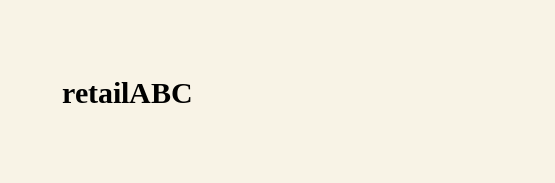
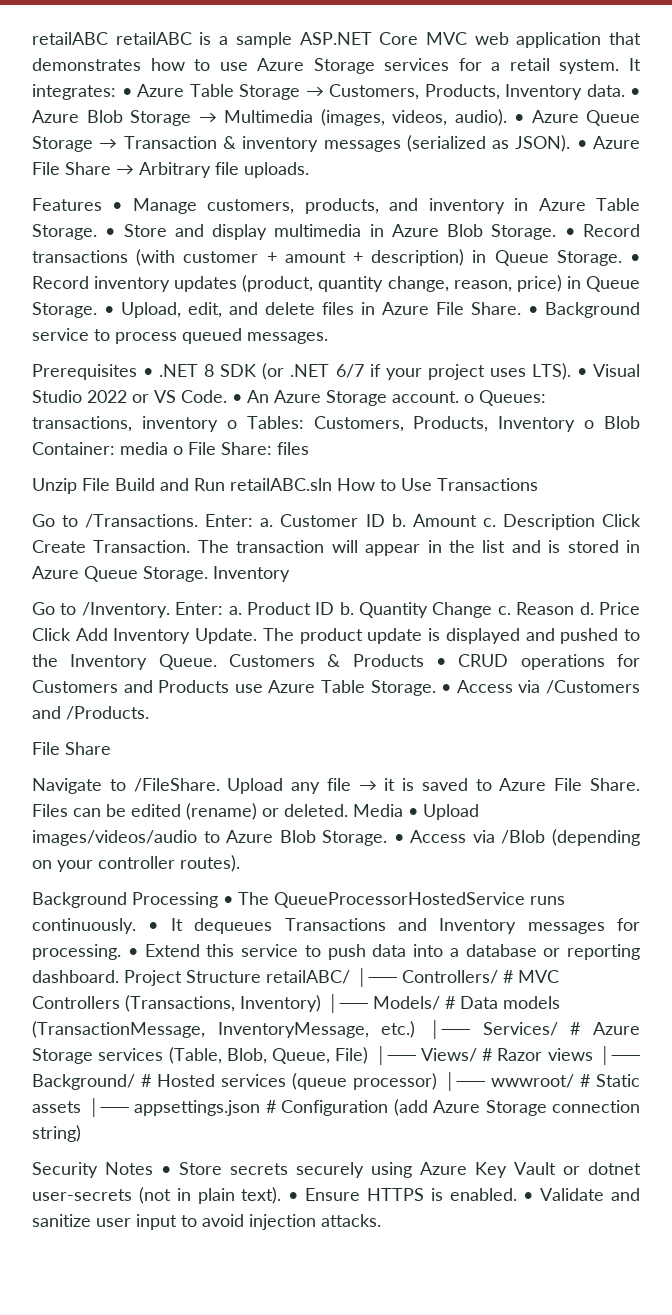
[62,82,193,103] retailABC -> [32,32,641,48] [32,58,641,74] [32,84,640,100] [32,109,640,126] [32,135,640,152] [32,162,309,178] [32,198,641,214] [32,224,640,240] [32,249,640,266] [32,275,640,292] [32,302,640,318] [32,328,328,344] [32,363,640,380] [32,390,546,406] [32,416,640,432] [32,442,309,455] [32,478,538,494] [32,514,641,530] [32,540,640,556] [32,566,290,582] [32,602,640,618] [32,628,641,644] [32,654,640,670] [32,680,641,696] [32,706,149,720] [32,742,111,755] [32,778,640,794] [32,803,479,820] [32,829,640,846] [32,855,240,872] [32,892,565,908] [32,918,640,934] [32,944,640,960] [32,968,559,987] [32,994,560,1013] [32,1020,640,1039] [32,1046,640,1065] [32,1072,640,1091] [32,1098,640,1117] [32,1125,81,1142] [32,1162,641,1178] [32,1187,640,1204] [32,1214,381,1230] retailABC retailABC is a sample ASP.NET Core MVC web application that demonstrates how to use Azure Storage services for a retail system. It integrates: • Azure Table Storage → Customers, Products, Inventory data. • Azure Blob Storage → Multimedia (images, videos, audio). • Azure Queue Storage → Transaction & inventory messages (serialized as JSON). • Azure File Share → Arbitrary file uploads. // Features • Manage customers, products, and inventory in Azure Table Storage. • Store and display multimedia in Azure Blob Storage. • Record transactions (with customer + amount + description) in Queue Storage. • Record inventory updates (product, quantity change, reason, price) in Queue Storage. • Upload, edit, and delete files in Azure File Share. • Background service to process queued messages. // Prerequisites • .NET 8 SDK (or .NET 6/7 if your project uses LTS). • Visual Studio 2022 or VS Code. • An Azure Storage account. o Queues: transactions, inventory o Tables: Customers, Products, Inventory o Blob Container: media o File Share: files // Unzip File Build and Run retailABC.sln How to Use Transactions // Go to /Transactions. Enter: a. Customer ID b. Amount c. Description Click Create Transaction. The transaction will appear in the list and is stored in Azure Queue Storage. Inventory // Go to /Inventory. Enter: a. Product ID b. Quantity Change c. Reason d. Price Click Add Inventory Update. The product update is displayed and pushed to the Inventory Queue. Customers & Products • CRUD operations for Customers and Products use Azure Table Storage. • Access via /Customers and /Products. // File Share // Navigate to /FileShare. Upload any file → it is saved to Azure File Share. Files can be edited (rename) or deleted. Media • Upload images/videos/audio to Azure Blob Storage. • Access via /Blob (depending on your controller routes). // Background Processing • The QueueProcessorHostedService runs continuously. • It dequeues Transactions and Inventory messages for processing. • Extend this service to push data into a database or reporting dashboard. Project Structure retailABC/ │── Controllers/ # MVC Controllers (Transactions, Inventory) │── Models/ # Data models (TransactionMessage, InventoryMessage, etc.) │── Services/ # Azure Storage services (Table, Blob, Queue, File) │── Views/ # Razor views │── Background/ # Hosted services (queue processor) │── wwwroot/ # Static assets │── appsettings.json # Configuration (add Azure Storage connection string) // Security Notes • Store secrets securely using Azure Key Vault or dotnet user-secrets (not in plain text). • Ensure HTTPS is enabled. • Validate and sanitize user input to avoid injection attacks.

